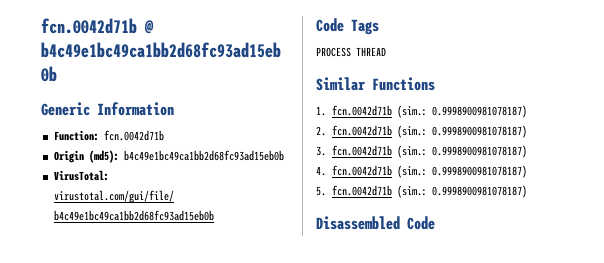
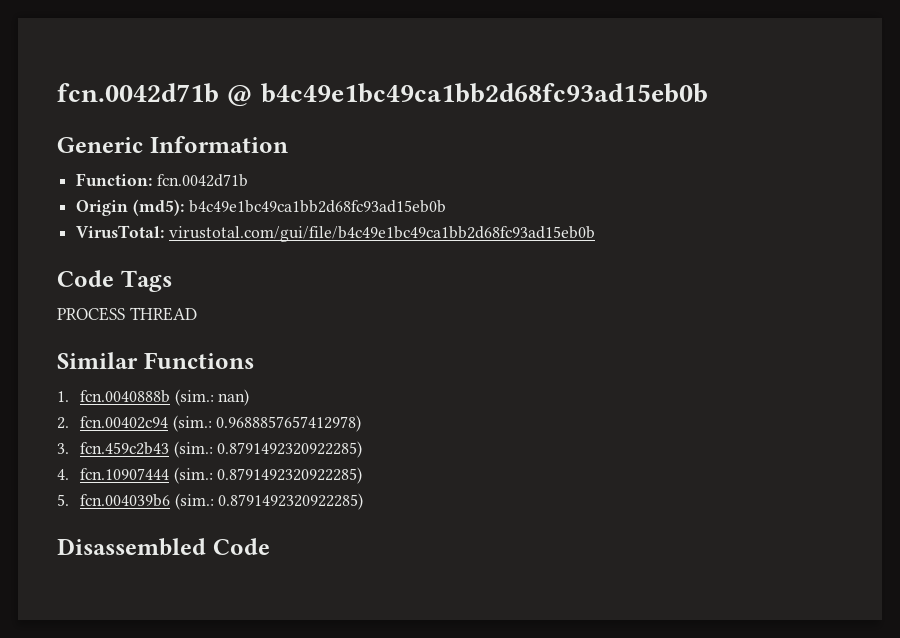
[331,105,527,118] [316,125,527,138] [316,145,527,158] [316,165,527,178] [316,185,527,198] fcn.0042d71b (sim.: 0.9998900981078187) // 2. fcn.0042d71b (sim.: 0.9998900981078187) // 3. fcn.0042d71b (sim.: 0.9998900981078187) // 4. fcn.0042d71b (sim.: 0.9998900981078187) // 5. fcn.0042d71b (sim.: 0.9998900981078187) -> [80,389,250,406] [57,415,362,432] [57,441,363,458] [57,467,363,484] [57,493,364,510] fcn.0040888b (sim.: nan) // 2. fcn.00402c94 (sim.: 0.9688857657412978) // 3. fcn.459c2b43 (sim.: 0.8791492320922285) // 4. fcn.10907444 (sim.: 0.8791492320922285) // 5. fcn.004039b6 (sim.: 0.8791492320922285)

